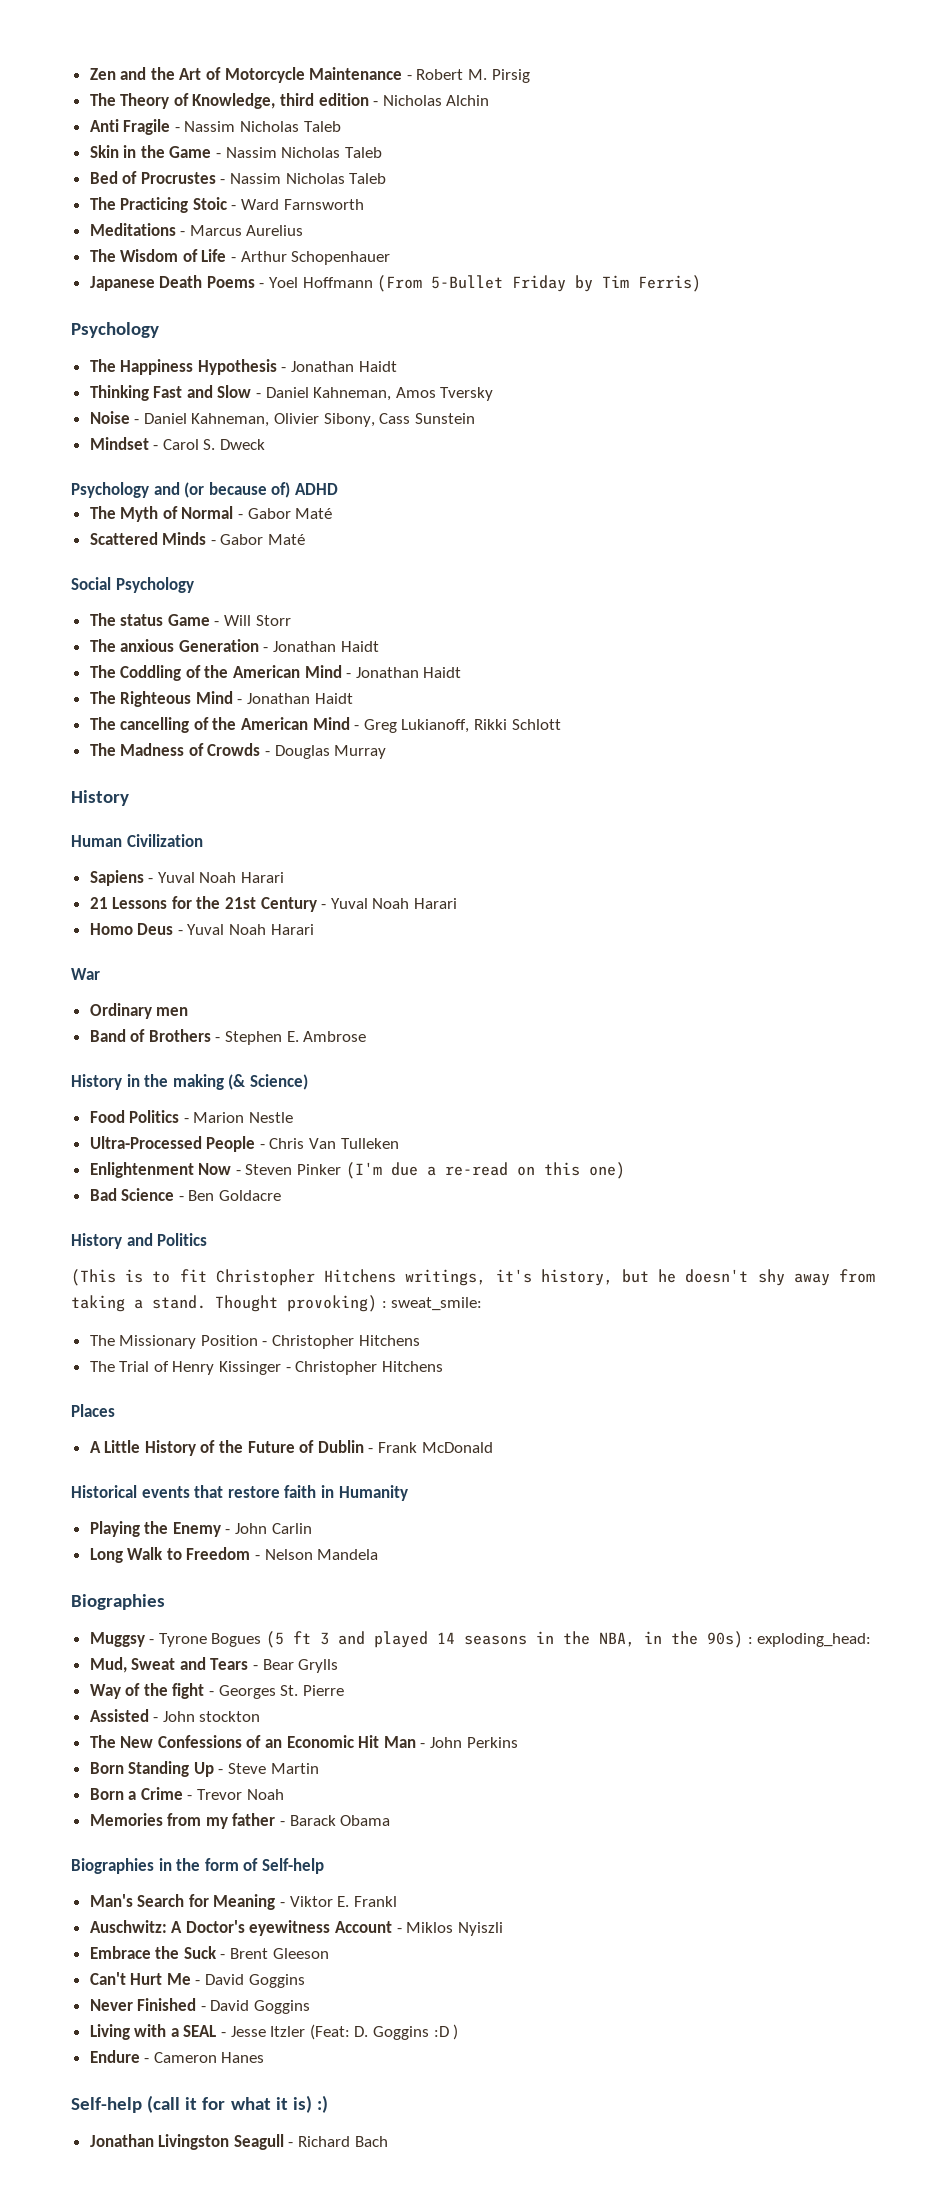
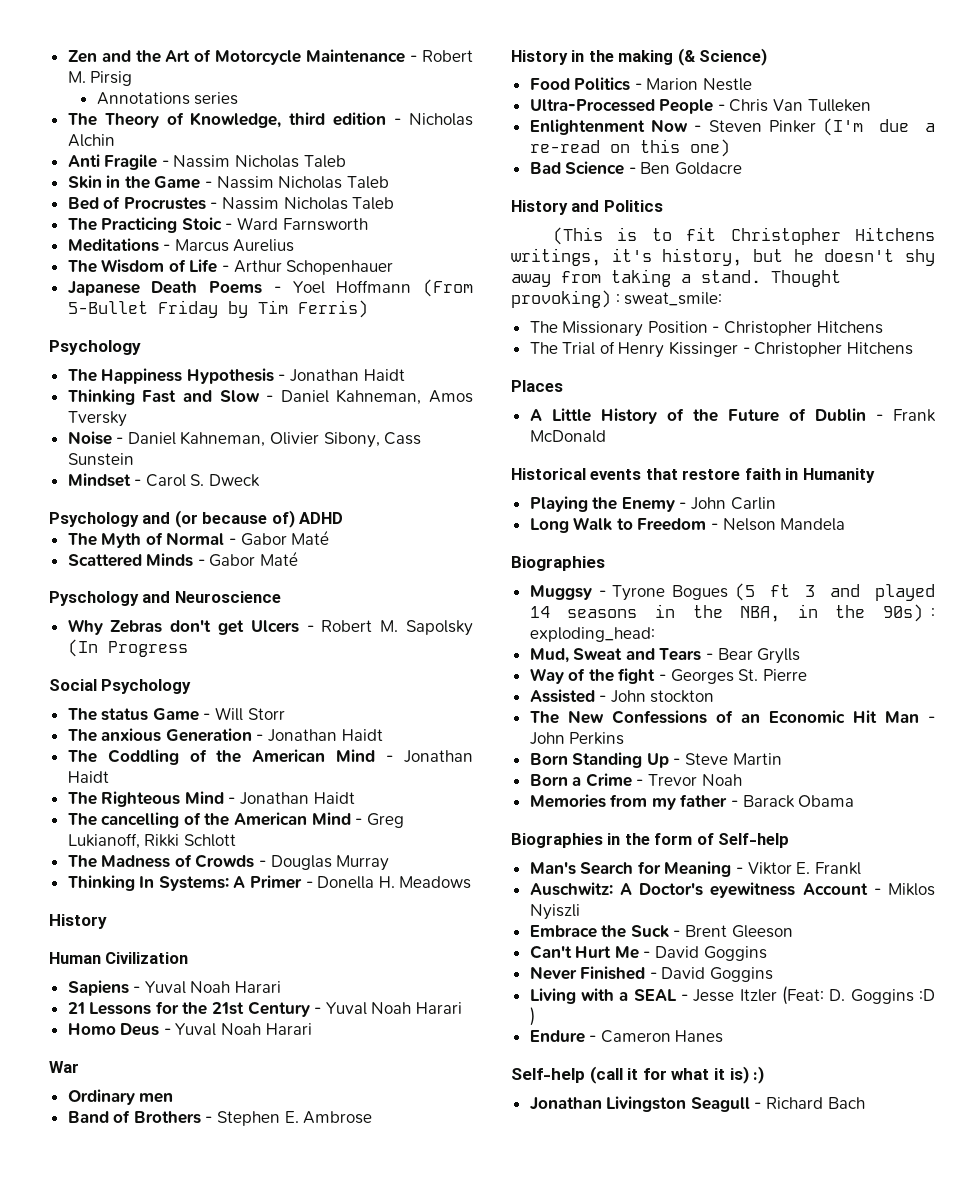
(530, 76) none -> [96,92,239,105] // Annotations series
(306, 539) none -> [49,591,281,606] [67,619,474,636] [67,639,188,657] // Pyschology and Neuroscience // Why Zebras don't get Ulcers - Robert M. Sapolsky (In Progress
(387, 752) none -> [67,875,472,891] // Thinking In Systems: A Primer - Donella H. Meadows

